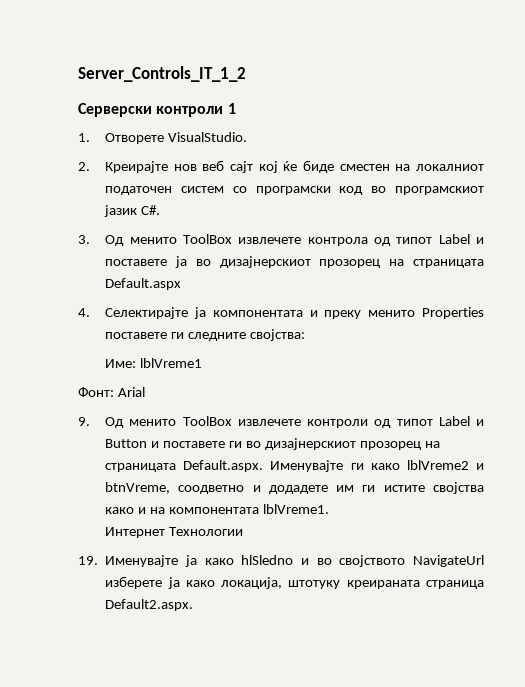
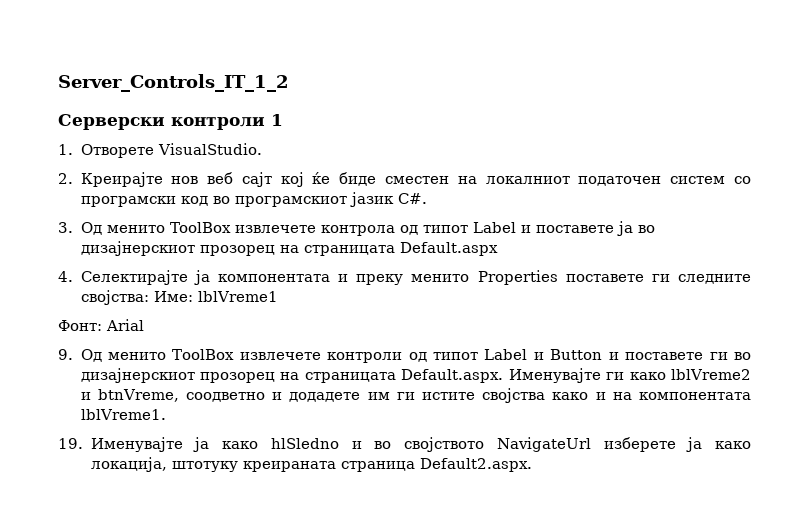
(305, 335) // -> (149, 297) none
[105,527,244,538] // Интернет Технологии -> (166, 414) none

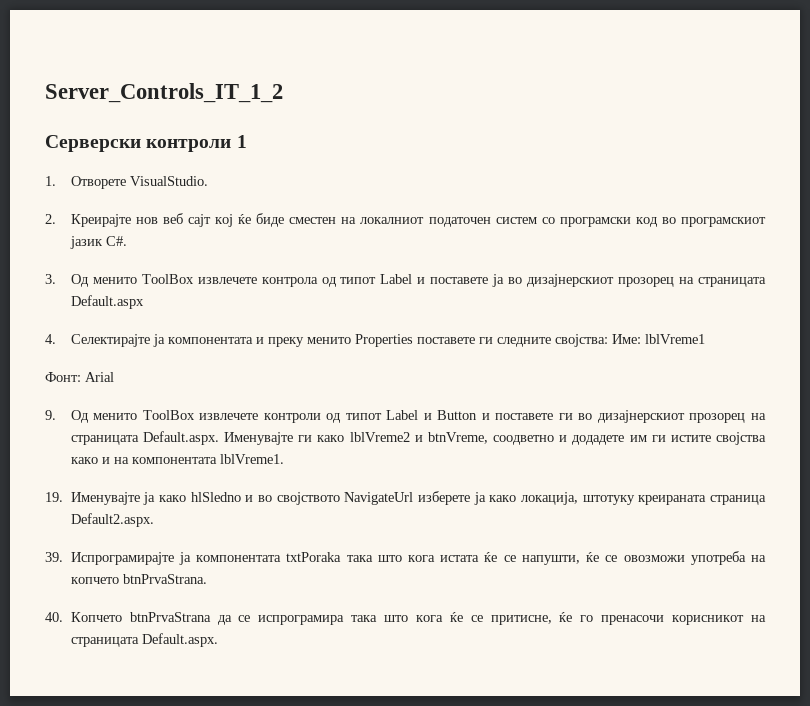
(532, 465) none -> [45,551,766,565] [70,574,207,584] [45,612,767,625] [70,633,218,647] // 39. Испрограмирајте ја компонентата txtPoraka така што кога истата ќе се напушти, ќе се овозможи употреба на копчето btnPrvaStrana. // 40. Копчето btnPrvaStrana да се испрограмира така што кога ќе се притисне, ќе го пренасочи корисникот на страницата Default.aspx.

